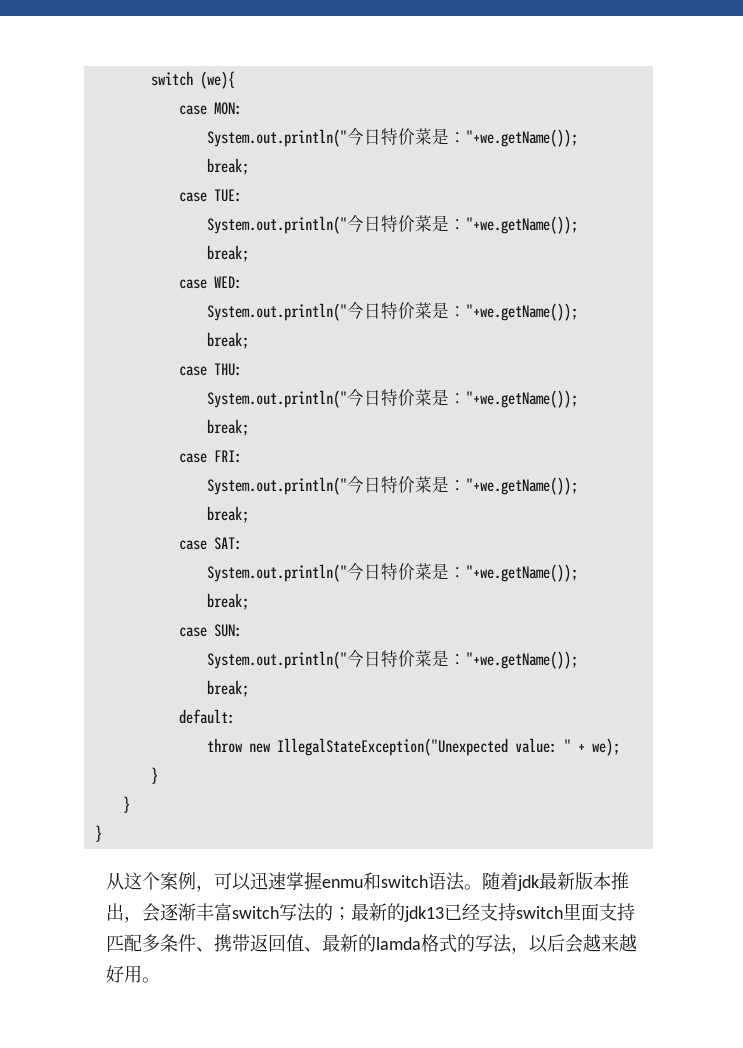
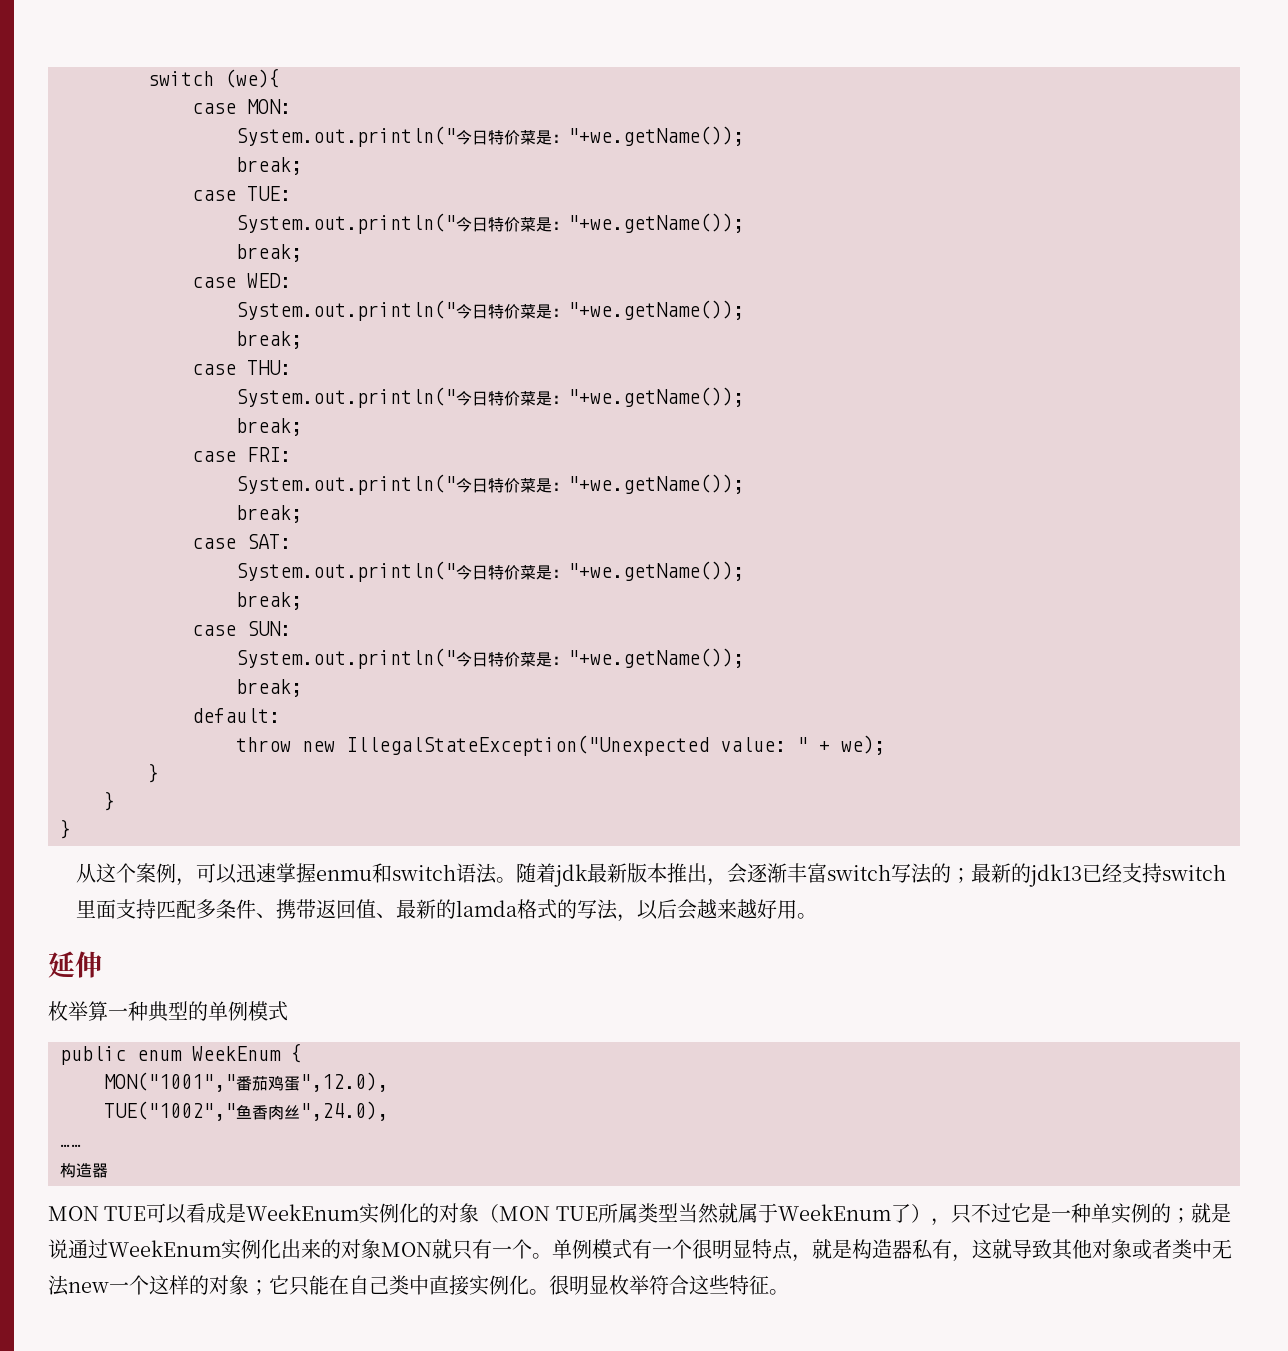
(161, 980) none -> [48,951,102,978] [48,1001,288,1022] [60,1043,302,1065] [104,1072,388,1092] [104,1101,388,1121] [60,1144,82,1147] [60,1163,108,1178] [48,1203,1231,1226] [48,1239,1232,1262] [48,1275,789,1296] // 延伸 // 枚举算一种典型的单例模式 // public enum WeekEnum { // MON("1001","番茄鸡蛋",12.0), // TUE("1002","鱼香肉丝",24.0), // …… // 构造器 // MON TUE可以看成是WeekEnum实例化的对象（MON TUE所属类型当然就属于WeekEnum了），只不过它是一种单实例的；就是说通过WeekEnum实例化出来的对象MON就只有一个。单例模式有一个很明显特点，就是构造器私有，这就导致其他对象或者类中无法new一个这样的对象；它只能在自己类中直接实例化。很明显枚举符合这些特征。

